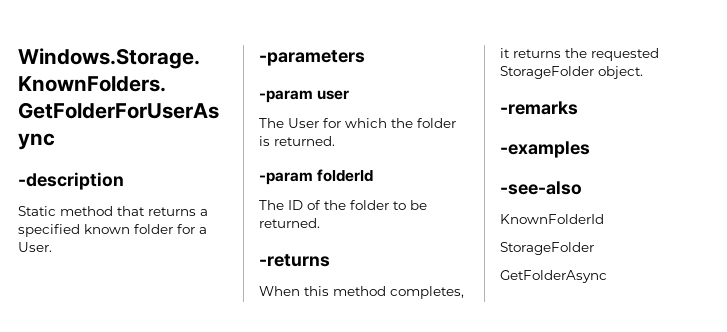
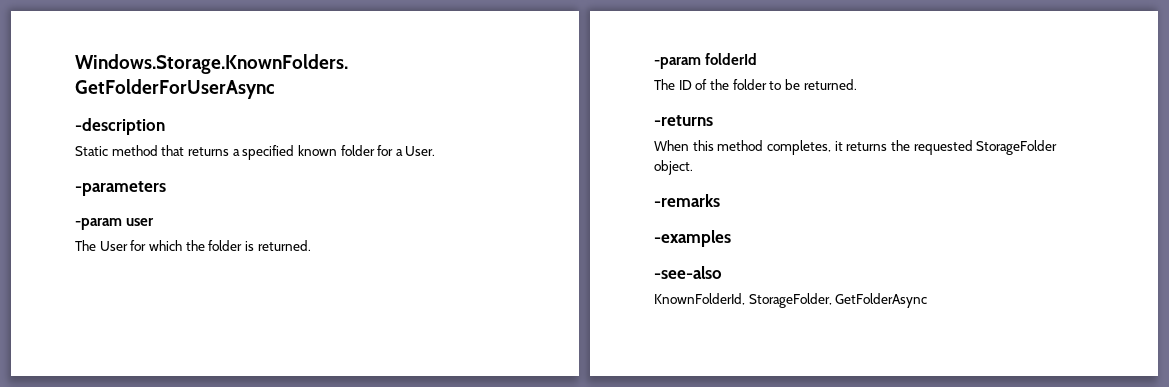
[500,214,604,224] [500,242,594,255] KnownFolderId // StorageFolder // -> [654,293,832,308] KnownFolderId, StorageFolder,

